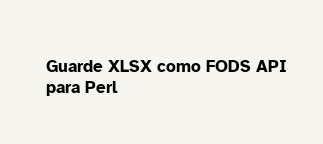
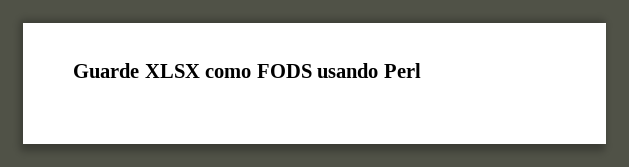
[256,60,287,72] [46,84,80,96] API para -> [317,63,379,78] usando

